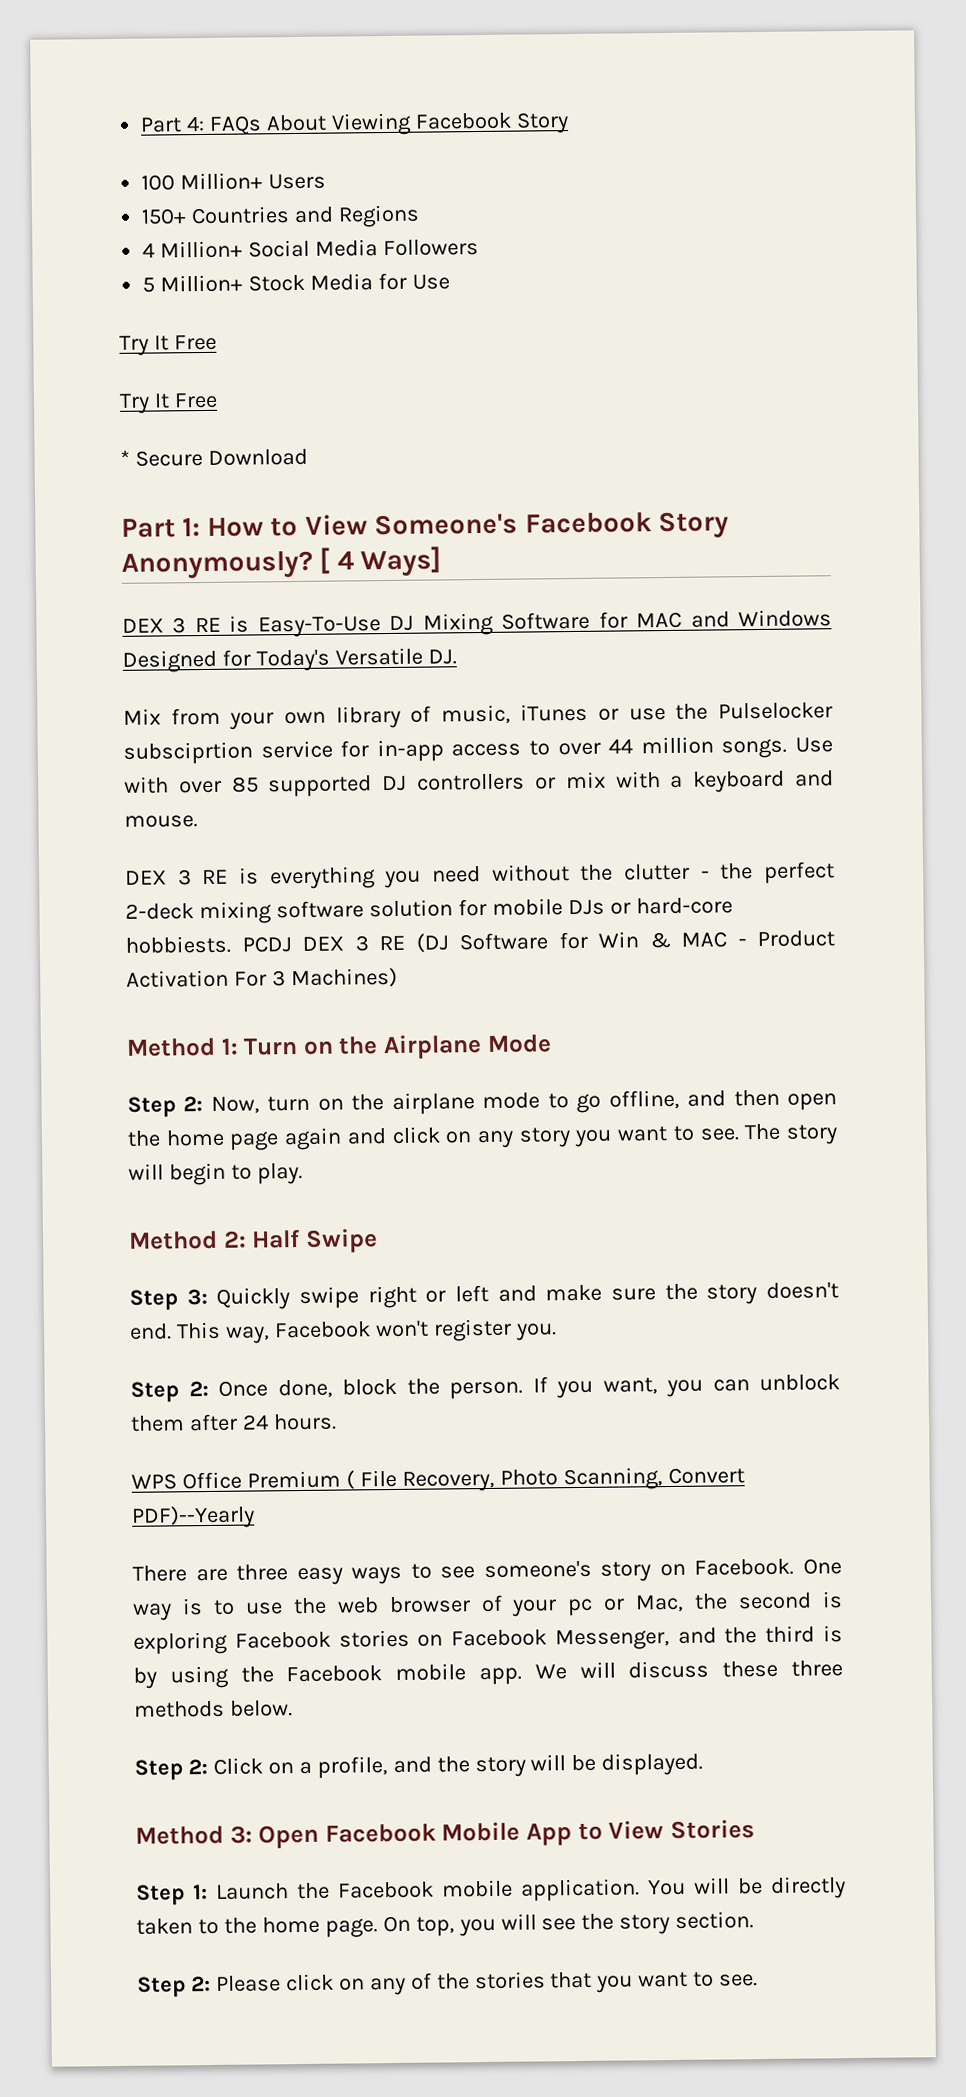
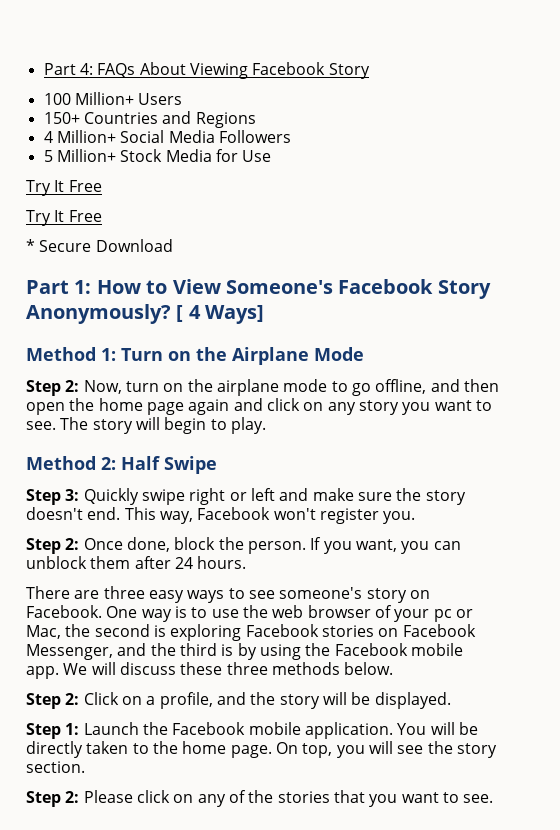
[122,609,832,638] [122,647,457,673] [123,702,833,730] [123,736,834,765] [124,770,835,798] [124,815,198,828] [125,861,835,890] [125,897,733,925] [125,930,835,954] [126,967,398,989] // DEX 3 RE is Easy-To-Use DJ Mixing Software for MAC and Windows Designed for Today's Versatile DJ. // Mix from your own library of music, iTunes or use the Pulselocker subsciprtion service for in-app access to over 44 million songs. Use with over 85 supported DJ controllers or mix with a keyboard and mouse. // DEX 3 RE is everything you need without the clutter - the perfect 2-deck mixing software solution for mobile DJs or hard-core hobbiests. PCDJ DEX 3 RE (DJ Software for Win & MAC - Product Activation For 3 Machines) -> (265, 314) none
[131,1467,745,1492] [131,1505,255,1529] // WPS Office Premium ( File Recovery, Photo Scanning, Convert PDF)--Yearly -> (247, 562) none
[135,1819,755,1849] // Method 3: Open Facebook Mobile App to View Stories -> (451, 700) none

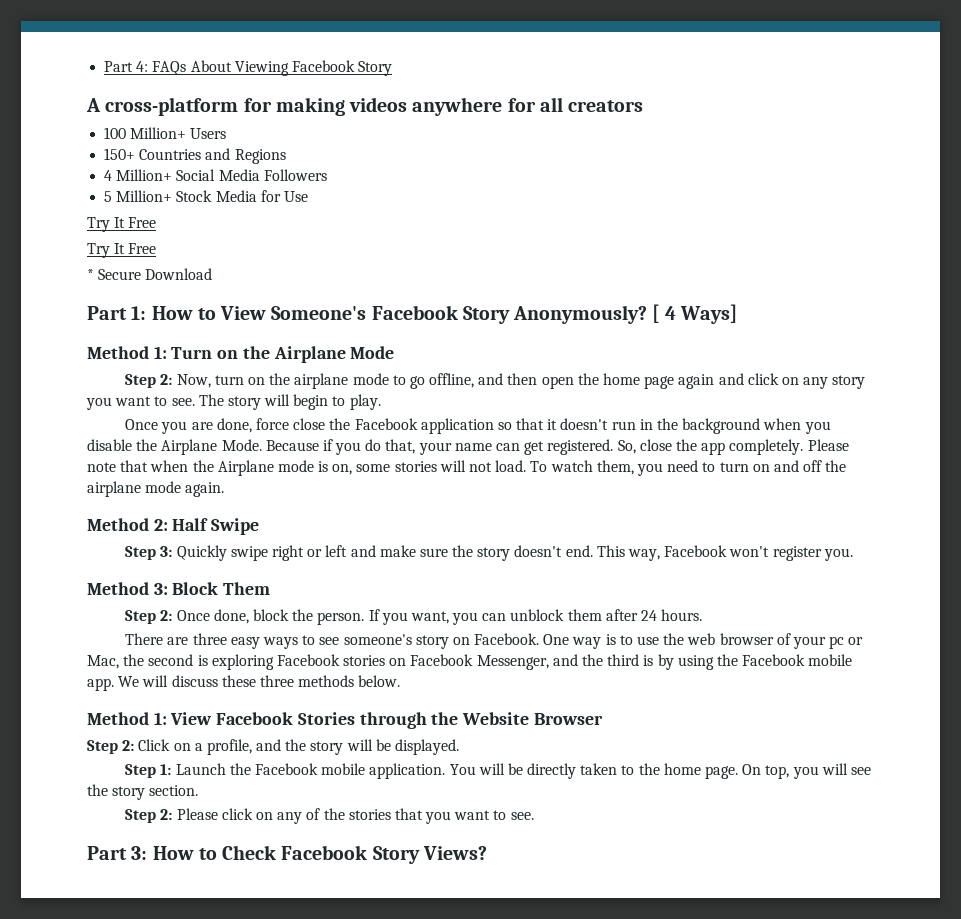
(370, 71) none -> [86,97,644,116] // A cross-platform for making videos anywhere for all creators
(266, 425) none -> [125,418,831,434] [87,439,849,455] [87,460,847,476] [87,481,225,497] // Once you are done, force close the Facebook application so that it doesn't run in the background when you disable the Airplane Mode. Because if you do that, your name can get registered. So, close the app completely. Please note that when the Airplane mode is on, some stories will not load. To watch them, you need to turn on and off the airplane mode again.
(416, 517) none -> [87,582,271,595] // Method 3: Block Them
(394, 668) none -> [87,712,603,729] // Method 1: View Facebook Stories through the Website Browser
(494, 798) none -> [87,845,487,864] // Part 3: How to Check Facebook Story Views?

